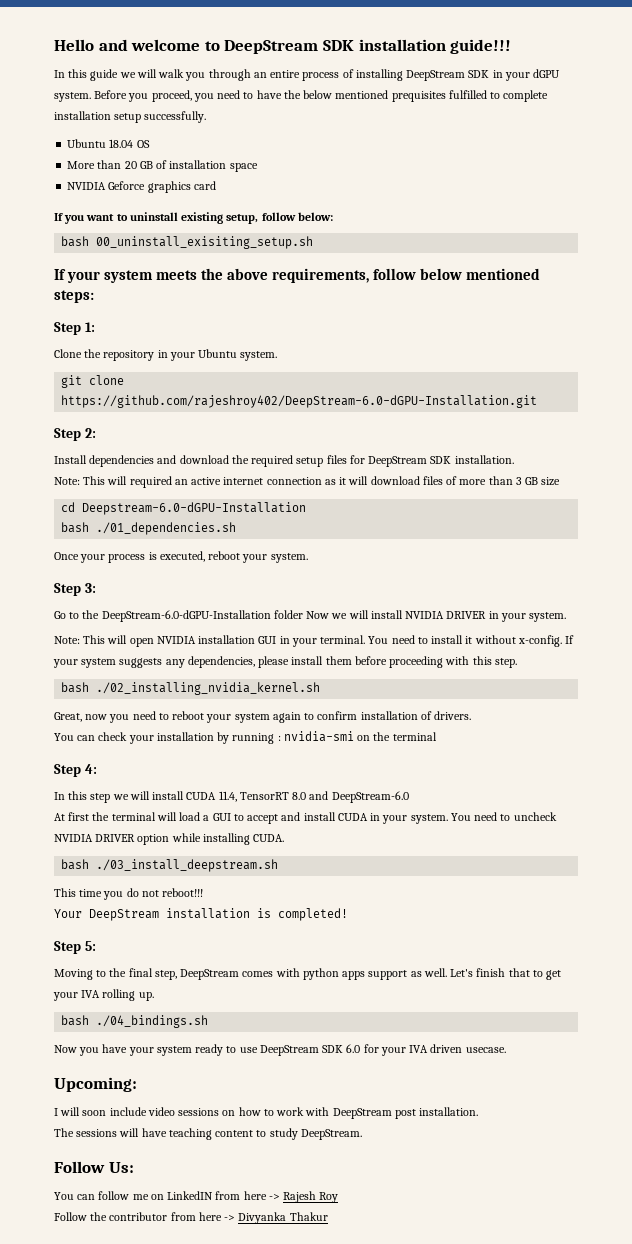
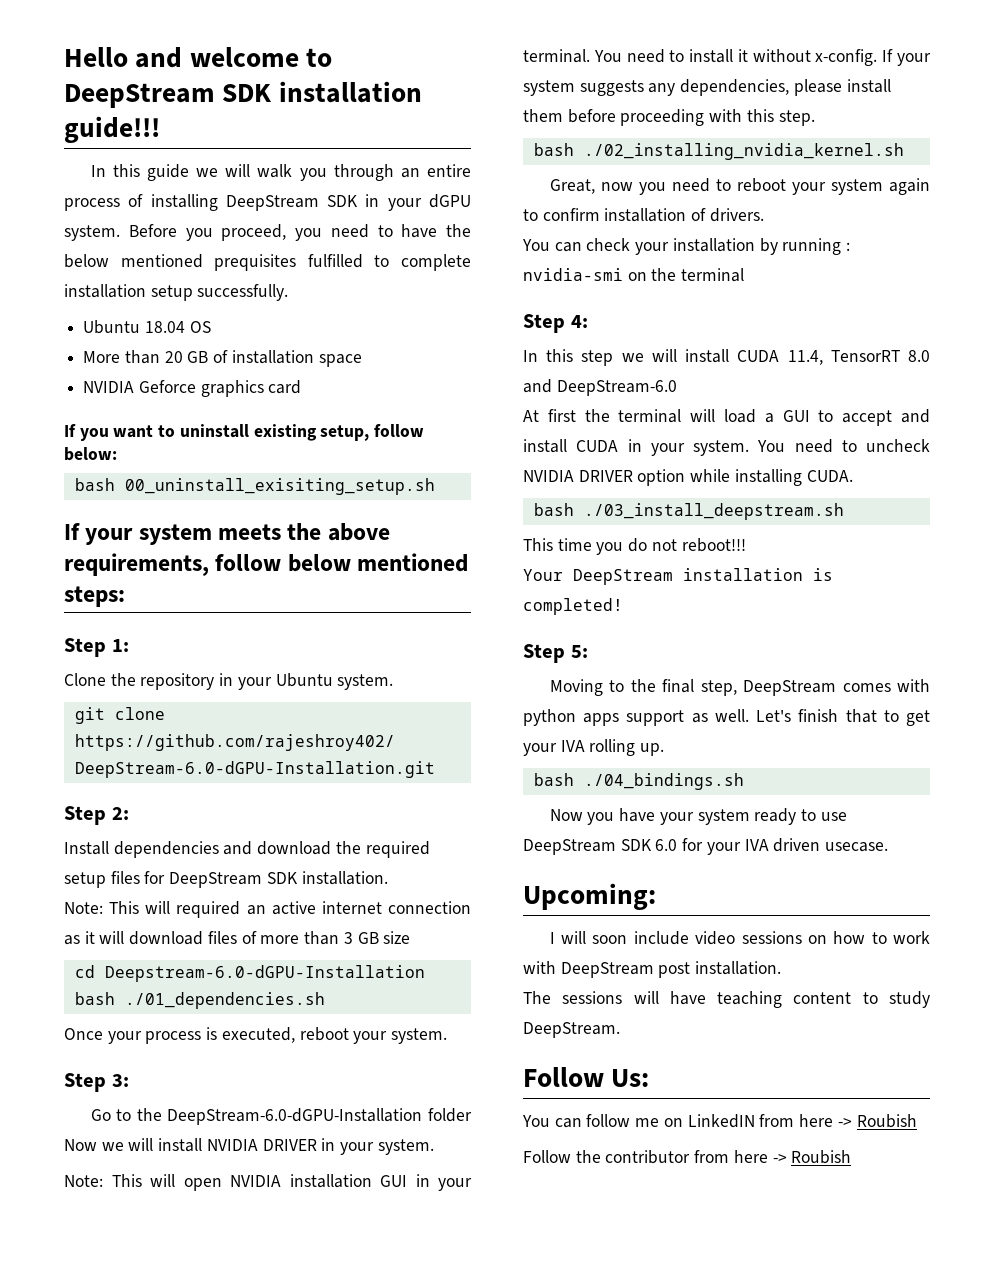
[283,1191,339,1203] Rajesh Roy -> [856,1114,917,1128] Roubish
[238,1212,328,1224] Divyanka Thakur -> [791,1150,852,1164] Roubish

